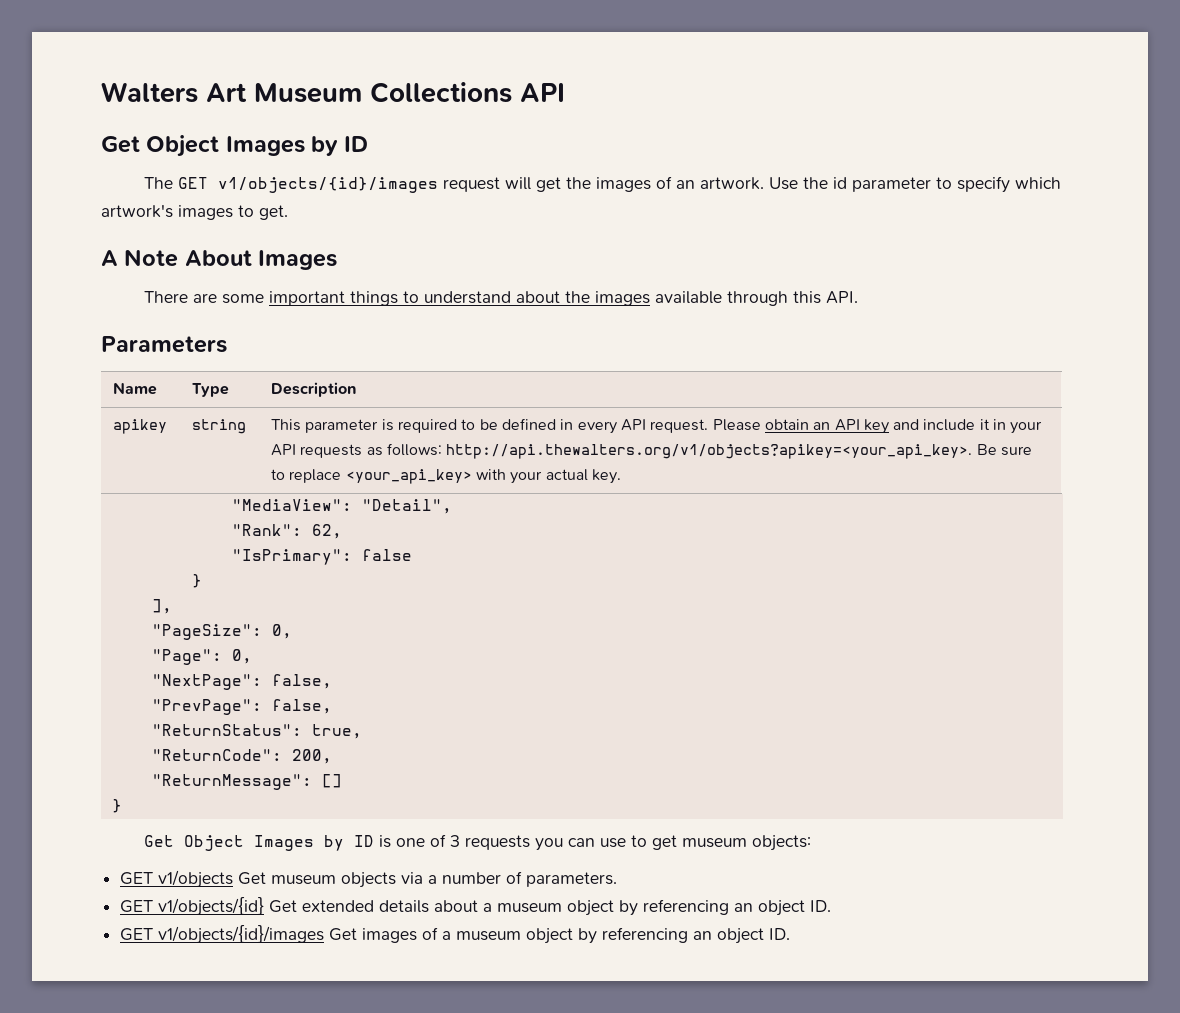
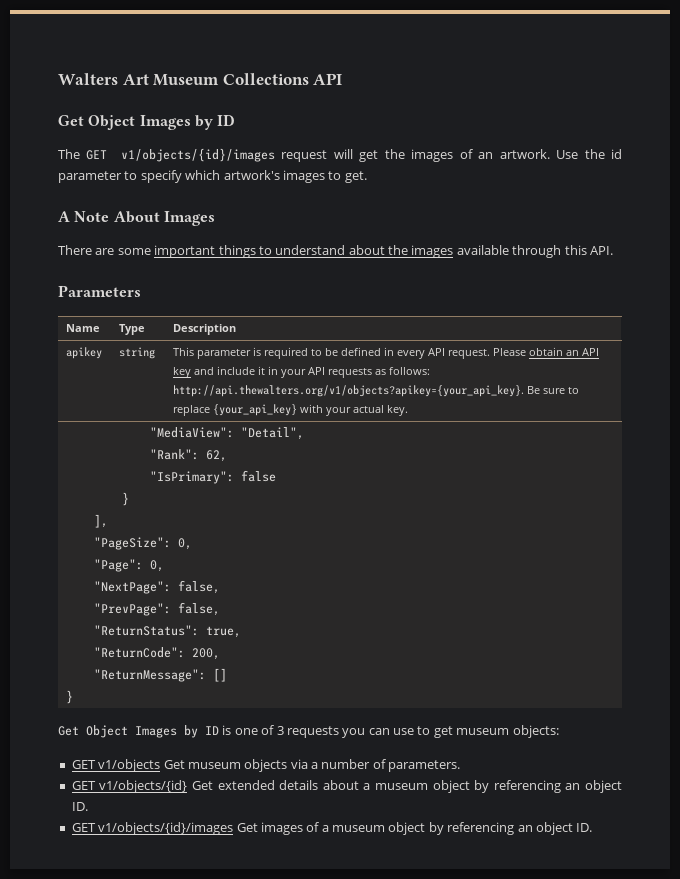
[446,444,973,459] http://api.thewalters.org/v1/objects?apikey=<your_api_key>. -> [173,385,525,397] http://api.thewalters.org/v1/objects?apikey={your_api_key}.
[345,469,472,484] <your_api_key> -> [213,404,298,416] {your_api_key}

